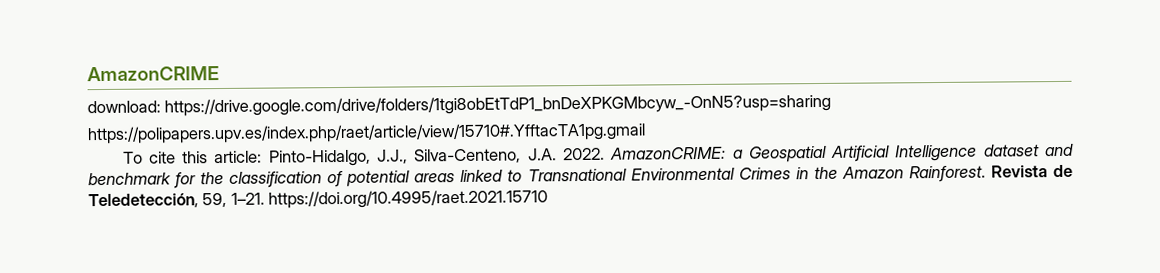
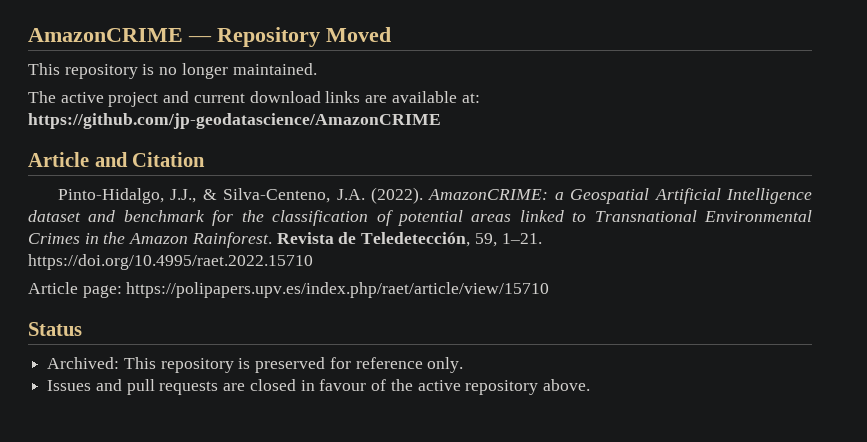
[87,93,832,117] [87,122,646,145] [122,150,263,164] // download: https://drive.google.com/drive/folders/1tgi8obEtTdP1_bnDeXPKGMbcyw_-OnN5?usp=sharing // https://polipapers.upv.es/index.php/raet/article/view/15710#.YfftacTA1pg.gmail // To cite this article: -> [188,27,391,47] [28,63,317,79] [28,91,480,107] [28,113,441,129] [28,152,206,167] — Repository Moved // This repository is no longer maintained. // The active project and current download links are available at: https://github.com/jp-geodatascience/AmazonCRIME // Article and Citation //
(409, 156) none -> [202,189,217,200] &
[562,147,605,161] 2022. -> [370,187,423,204] (2022).
[268,189,549,209] https://doi.org/10.4995/raet.2021.15710 -> [28,254,313,270] [28,282,550,298] [28,322,82,336] [47,357,464,373] [47,379,590,395] https://doi.org/10.4995/raet.2022.15710 // Article page: https://polipapers.upv.es/index.php/raet/article/view/15710 // Status // Archived: This repository is preserved for reference only. // Issues and pull requests are closed in favour of the active repository above.

